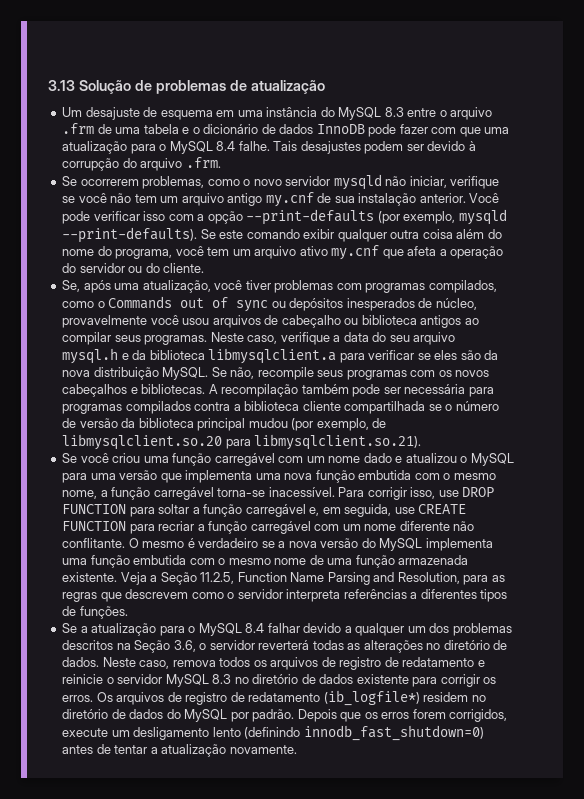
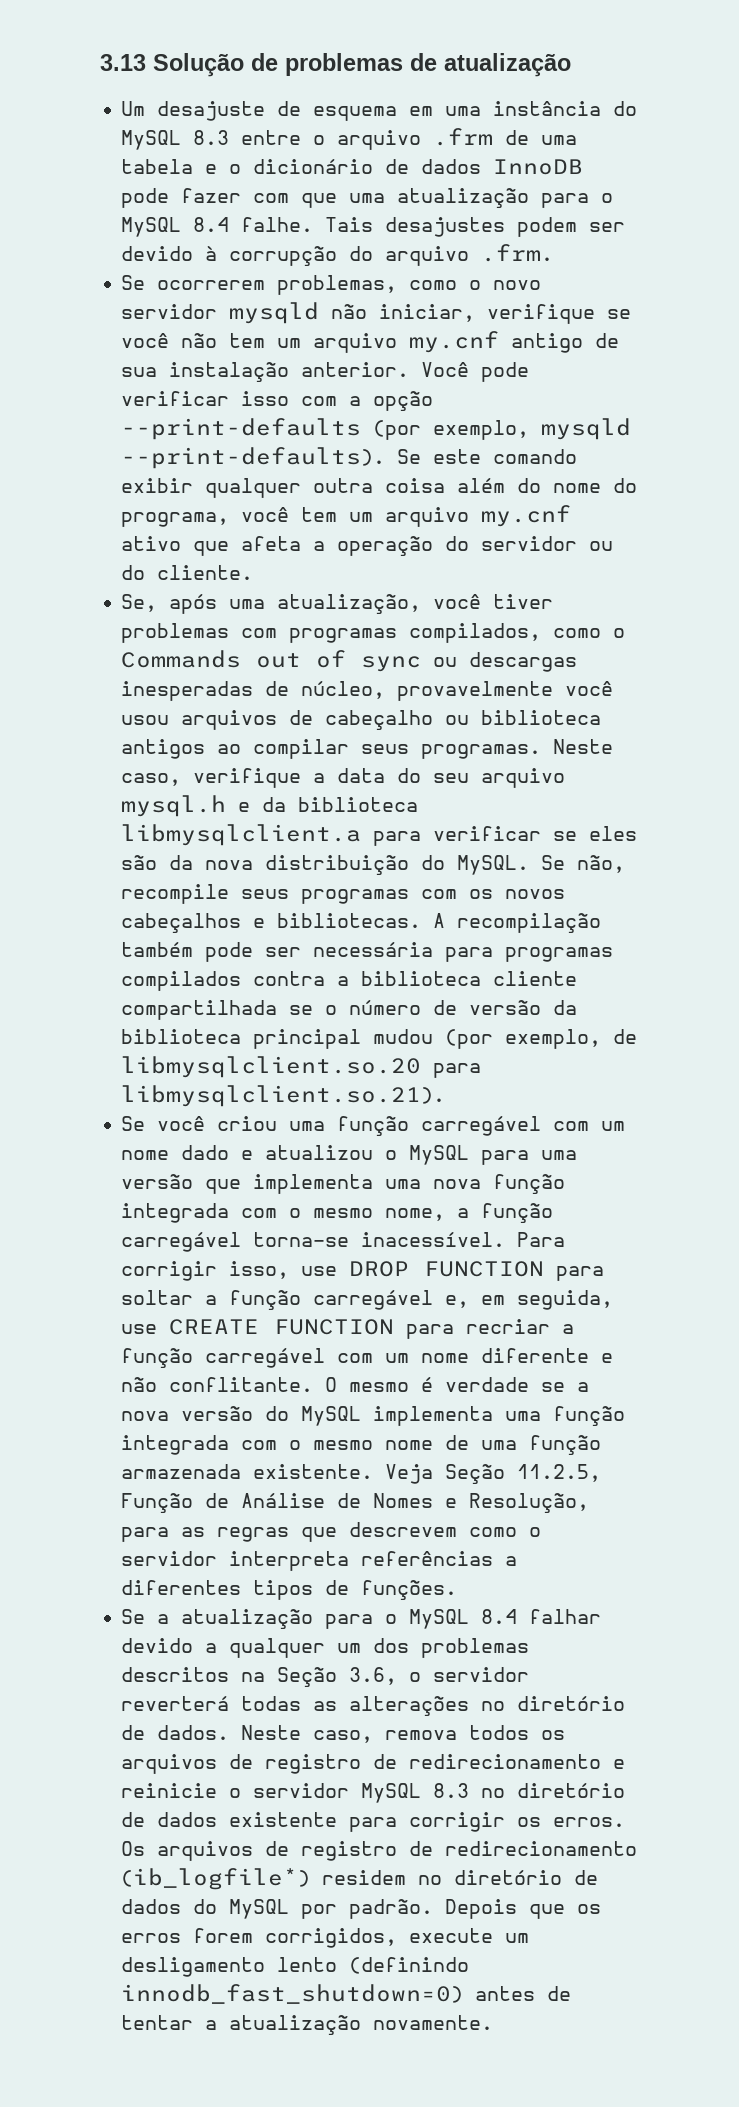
[227,192,314,207] antigo my.cnf -> [409,331,584,353] my.cnf antigo
[299,245,380,260] ativo my.cnf -> [481,505,572,527] [121,536,182,551] my.cnf ativo
[289,298,415,311] depósitos inesperados -> [469,652,578,672] [121,681,254,701] descargas inesperadas
(159, 373) none -> [421,855,446,870] do
[358,470,412,480] embutida -> [121,1203,230,1223] integrada
(450, 526) none -> [601,1353,614,1363] e
[198,538,259,548] verdadeiro -> [445,1377,530,1392] verdade
[133,555,187,565] embutida -> [121,1435,230,1455] integrada
[150,575,158,582] a -> (434, 1474) none
[237,572,460,585] Function Name Parsing and Resolution, -> [121,1493,590,1513] Função de Análise de Nomes e Resolução,
[402,657,475,667] redatamento -> [409,1754,602,1769] redirecionamento
[248,692,321,702] redatamento -> [445,1841,638,1856] redirecionamento

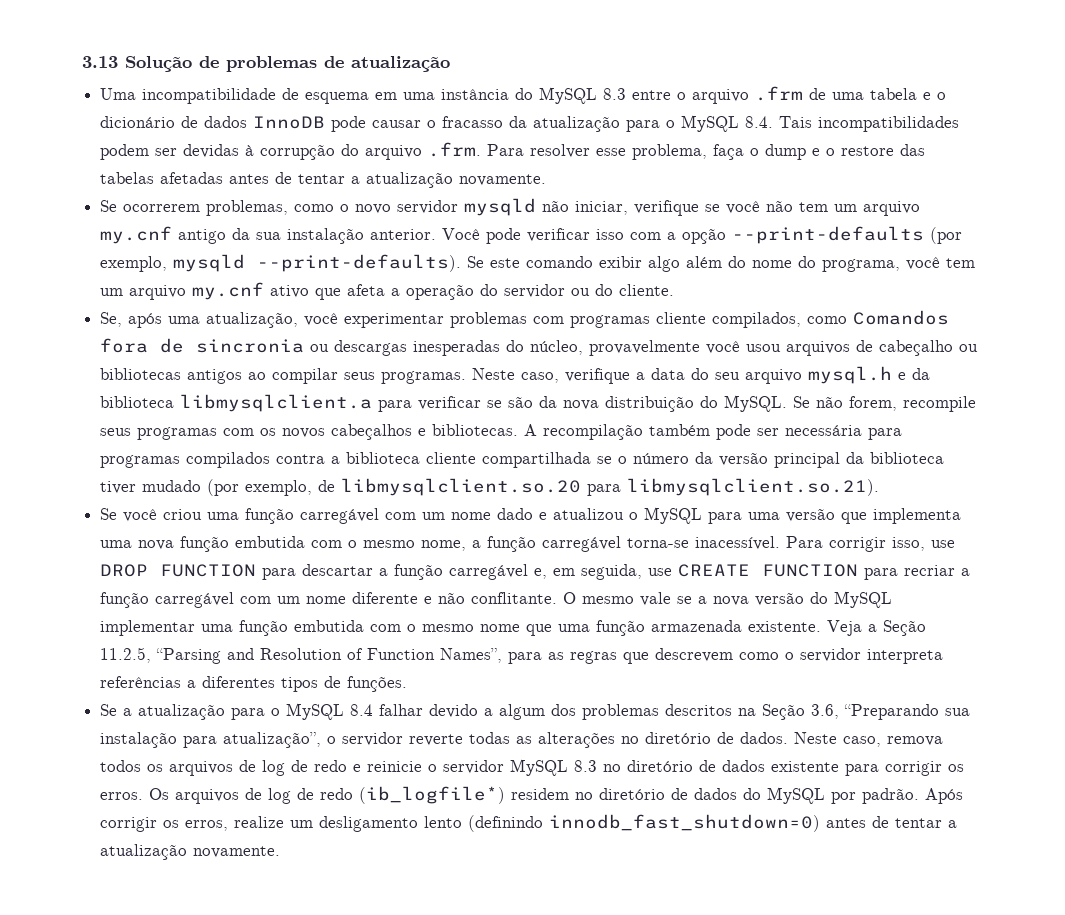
[121,101,266,121] Um desajuste -> [100,88,277,104] Uma incompatibilidade
[181,188,614,208] [121,217,506,237] fazer com que uma atualização para o MySQL 8.4 falhe. Tais desajustes -> [372,115,960,132] causar o fracasso da atualização para o MySQL 8.4. Tais incompatibilidades
[121,246,194,261] devido -> [183,144,240,158] devidas
(554, 253) none -> [487,144,926,160] [100,172,547,188] Para resolver esse problema, faça o dump e o restore das tabelas afetadas antes de tentar a atualização novamente.
[595,333,620,348] de -> [232,228,251,240] da
[205,478,446,498] qualquer outra coisa -> [648,256,681,272] algo
[493,594,554,609] tiver -> [344,313,445,328] experimentar
(398, 635) none -> [656,312,707,324] cliente
[613,628,626,638] [121,650,422,672] o Commands out of sync -> [853,310,950,325] [100,338,305,353] Comandos fora de sincronia
[265,681,290,696] de -> [506,340,525,352] do
[481,710,602,725] biblioteca -> [100,368,182,380] bibliotecas
[589,826,638,841] eles -> (503, 404) none
[577,855,626,873] não, -> [816,396,898,411] não forem,
[433,1000,578,1015] [121,1029,434,1049] de versão da biblioteca principal mudou -> [695,452,945,468] [100,480,202,494] da versão principal da biblioteca tiver mudado
[121,1203,230,1223] integrada -> [235,536,306,548] embutida
[121,1290,194,1305] soltar -> [302,564,374,576] descartar
[421,1377,530,1392] é verdade -> [640,592,672,606] vale
[373,1406,626,1426] [121,1435,230,1455] implementa uma função integrada -> [100,620,365,636] implementar uma função embutida
[445,1435,470,1450] de -> [526,624,553,636] que
(434, 1474) none -> [868,624,878,632] a
[121,1493,590,1513] Função de Análise de Nomes e Resolução, -> [156,648,503,664] “Parsing and Resolution of Function Names”,
[229,1638,362,1658] qualquer um -> [499,704,546,720] algum
[409,1667,530,1682] [121,1696,230,1711] o servidor reverterá -> [844,704,971,720] [100,732,464,748] “Preparando sua instalação para atualização”, o servidor reverte
[265,1754,602,1774] registro de redirecionamento -> [262,760,348,776] log de redo
[301,1841,638,1861] registro de redirecionamento -> [268,788,354,804] log de redo
[445,1899,602,1919] [121,1928,494,1948] Depois que os erros forem corrigidos, execute -> [925,788,964,804] [100,816,285,832] Após corrigir os erros, realize

